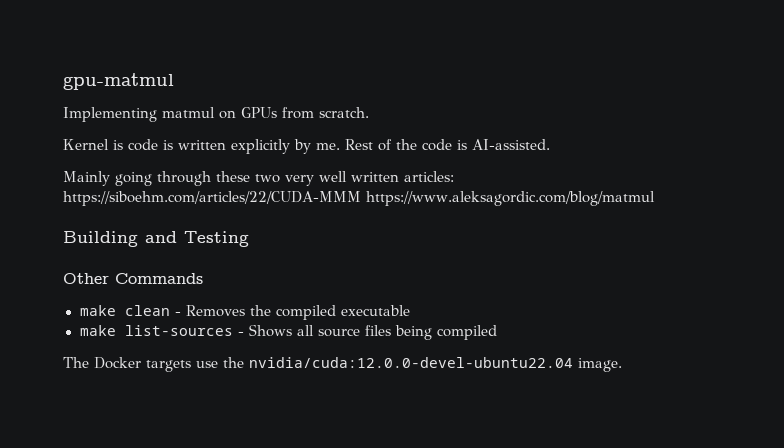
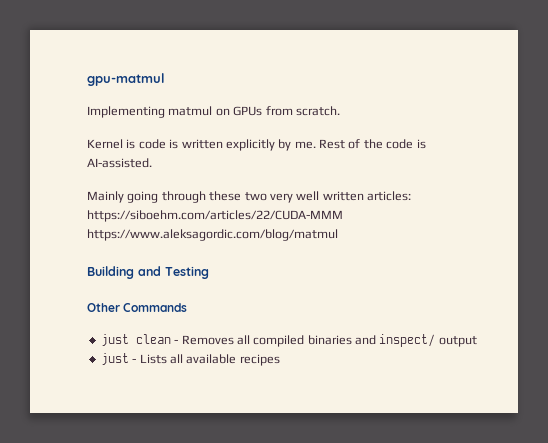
[79,305,116,316] make -> [100,334,129,346] just
[249,305,410,320] [79,324,497,340] [63,357,622,372] the compiled executable // make list-sources - Shows all source files being compiled // The Docker targets use the nvidia/cuda:12.0.0-devel-ubuntu22.04 image. -> [236,334,477,347] [100,353,280,366] all compiled binaries and inspect/ output // just - Lists all available recipes

